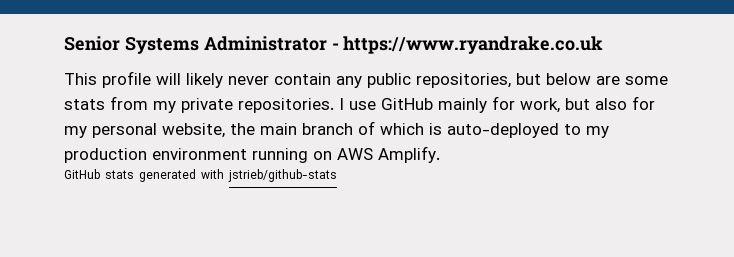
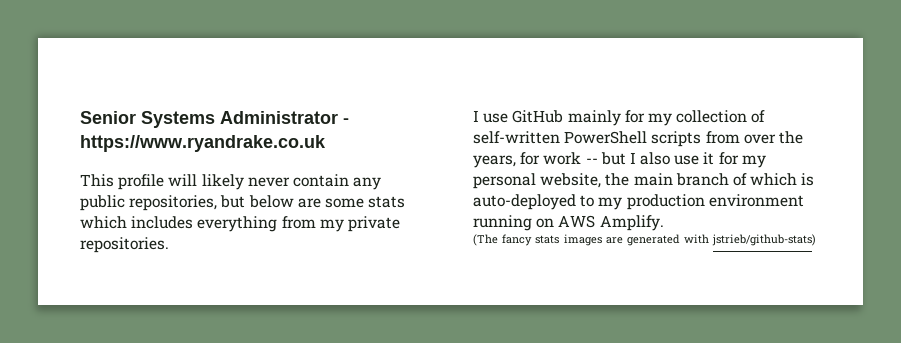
(105, 104) none -> [80,216,278,232] which includes everything
(334, 105) none -> (169, 245) //
[520,98,627,113] work, but also -> [647,110,766,126] [473,131,803,147] [473,152,715,168] my collection of self-written PowerShell scripts from over the years, for work -- but I also use it
[64,169,134,179] GitHub stats -> [473,234,623,246] (The fancy stats images are
[228,169,337,182] jstrieb/github-stats -> [712,234,817,246] jstrieb/github-stats)

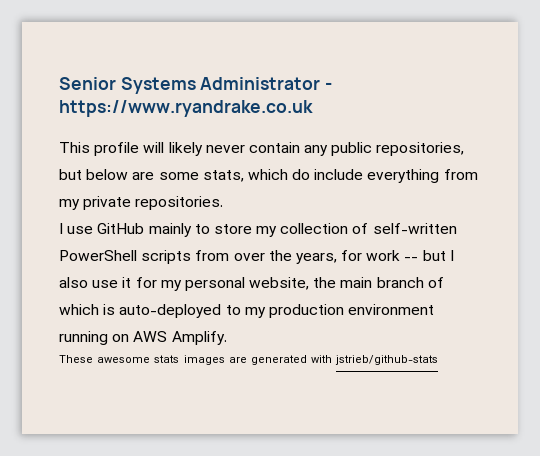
[368,196,406,208] [80,216,194,229] stats which includes -> [202,169,364,182] stats, which do include
[624,110,645,123] for -> [194,224,252,234] to store
[473,234,533,246] (The fancy -> [59,355,151,363] These awesome
[712,234,817,246] jstrieb/github-stats) -> [335,355,439,365] jstrieb/github-stats

